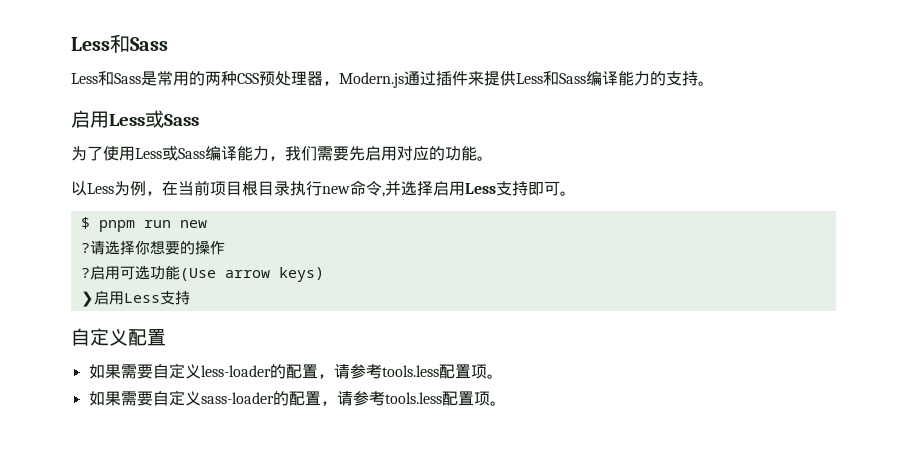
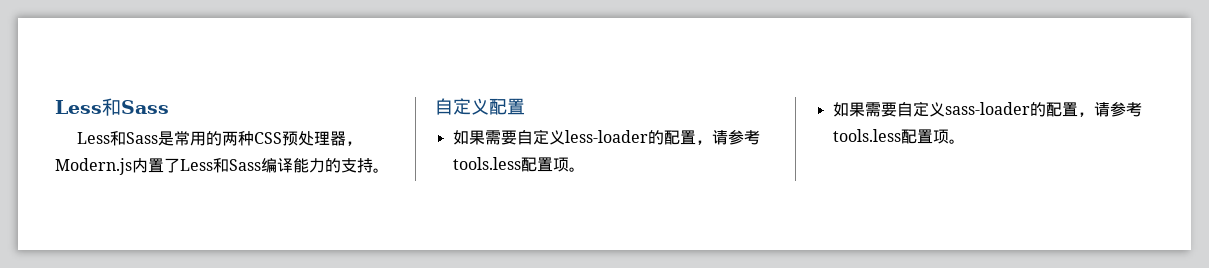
[404,71,516,86] 通过插件来提供 -> [132,158,180,173] 内置了
[71,110,199,128] [71,146,493,161] [71,180,576,197] [80,217,207,232] [80,240,225,255] [80,265,324,282] [80,290,190,307] // 启用Less或Sass // 为了使用Less或Sass编译能力，我们需要先启用对应的功能。 // 以Less为例，在当前项目根目录执行new命令,并选择启用Less支持即可。 // $ pnpm run new // ?请选择你想要的操作 // ?启用可选功能(Use arrow keys) // ❯启用Less支持 -> (389, 170) none

